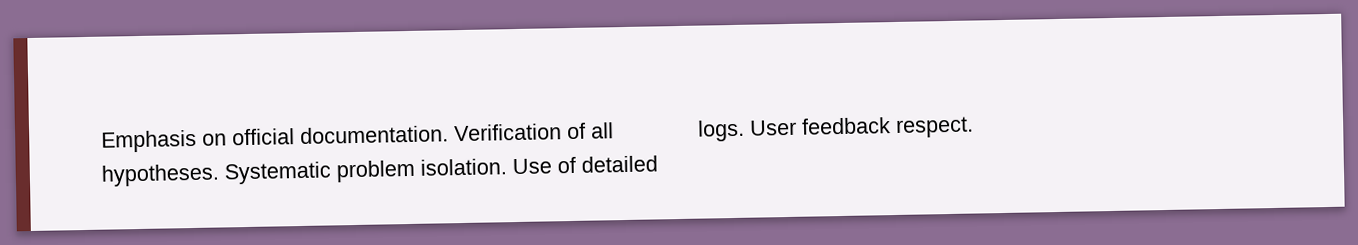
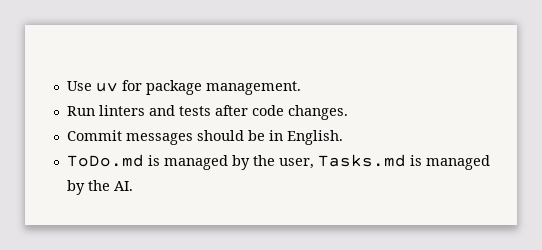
[101,122,614,153] [101,155,658,187] [697,116,974,142] Emphasis on official documentation. Verification of all hypotheses. Systematic problem isolation. Use of detailed logs. User feedback respect. -> [66,80,301,95] [66,105,348,120] [66,130,343,145] [66,154,490,170] [66,180,133,195] Use uv for package management. // Run linters and tests after code changes. // Commit messages should be in English. // ToDo.md is managed by the user, Tasks.md is managed by the AI.

